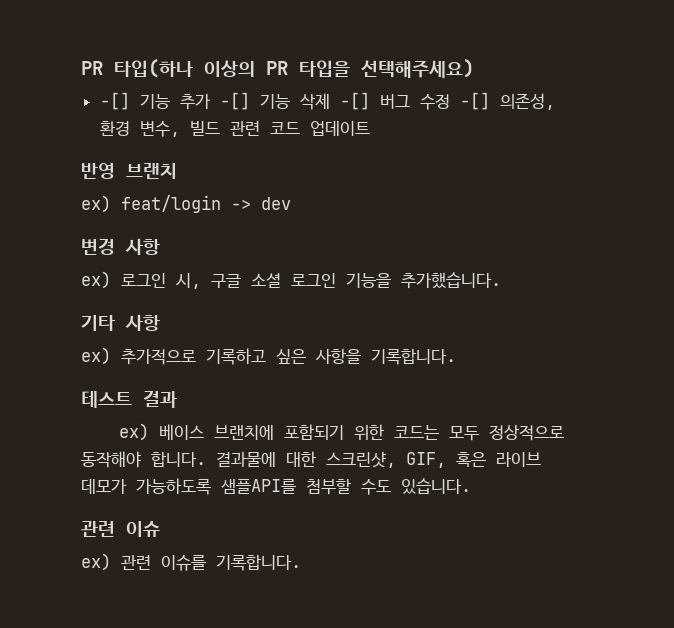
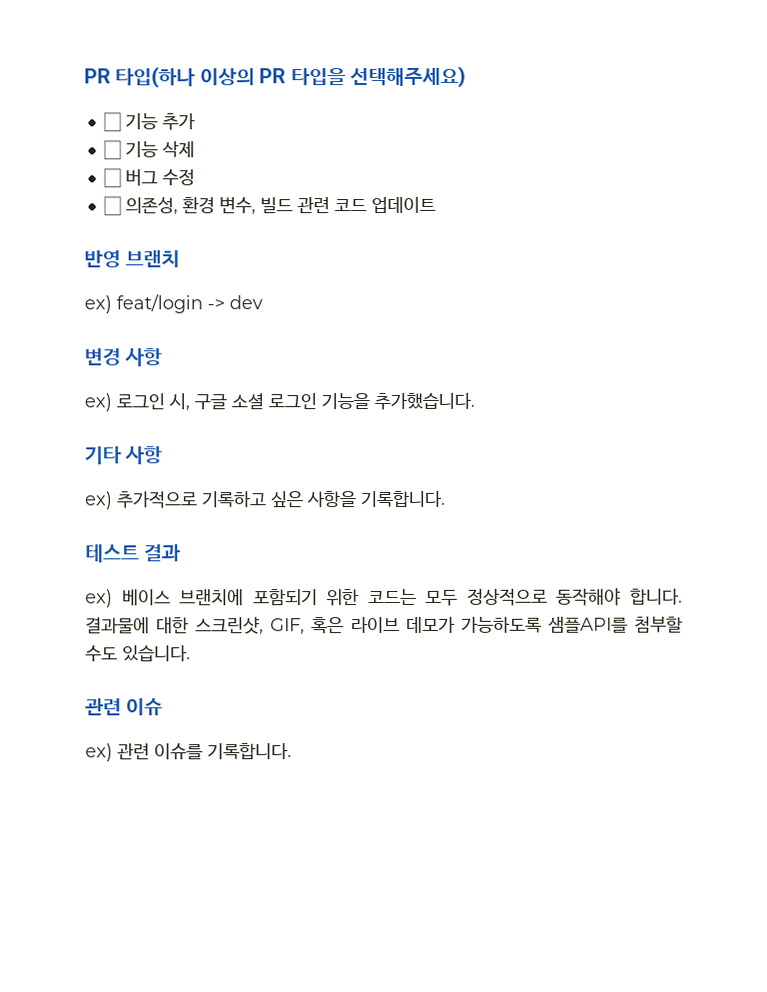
[99,92,130,110] -[] -> [102,112,122,132] ☐
[219,92,250,110] -[] -> [102,140,122,160] // ☐
[339,92,370,110] -[] -> [102,168,122,188] // ☐
[459,92,490,110] -[] -> [102,196,122,216] // ☐

